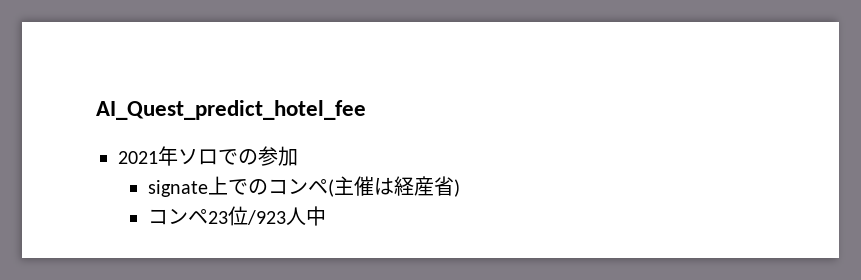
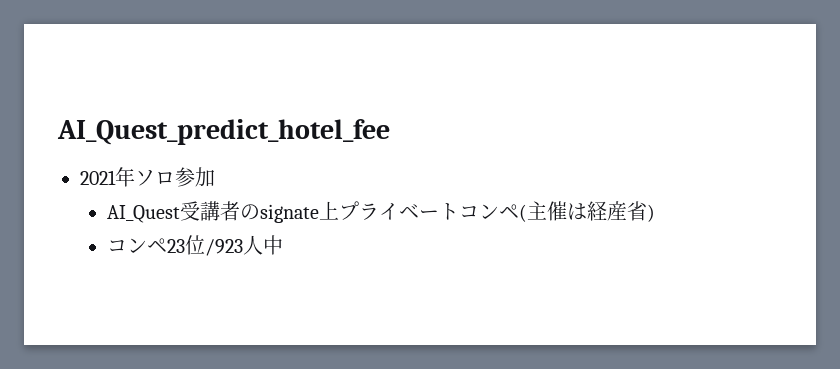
[218,149,258,165] での -> (175, 178) none
[147,176,268,197] signate上での -> [107,201,460,223] AI_Quest受講者のsignate上プライベート

